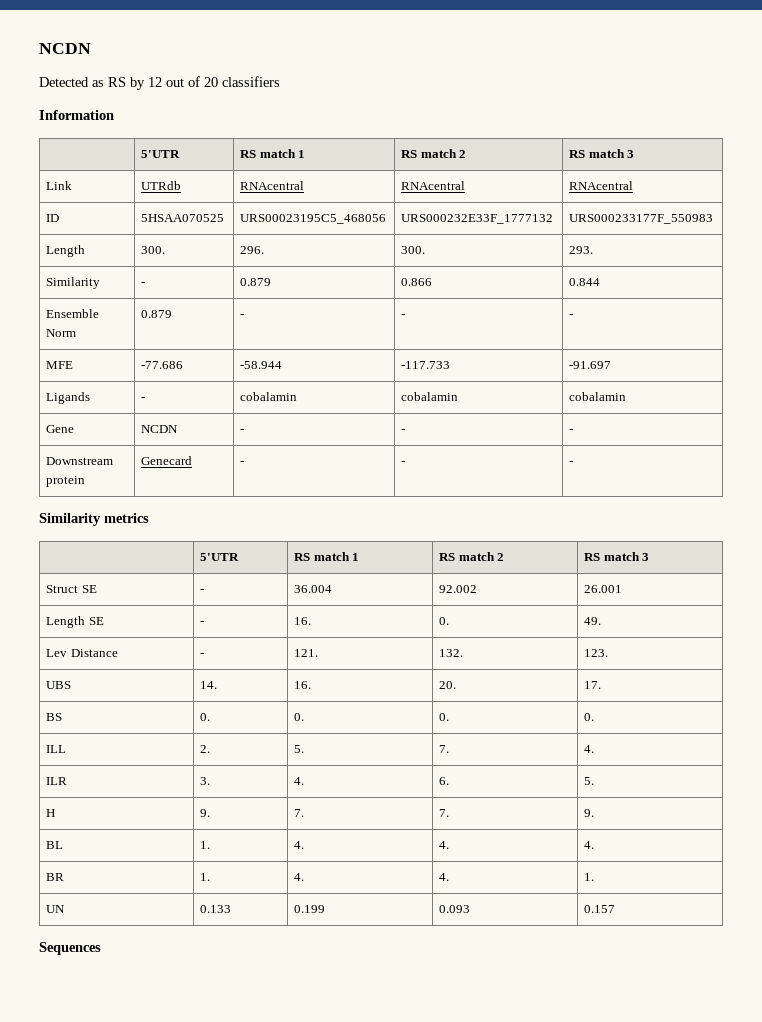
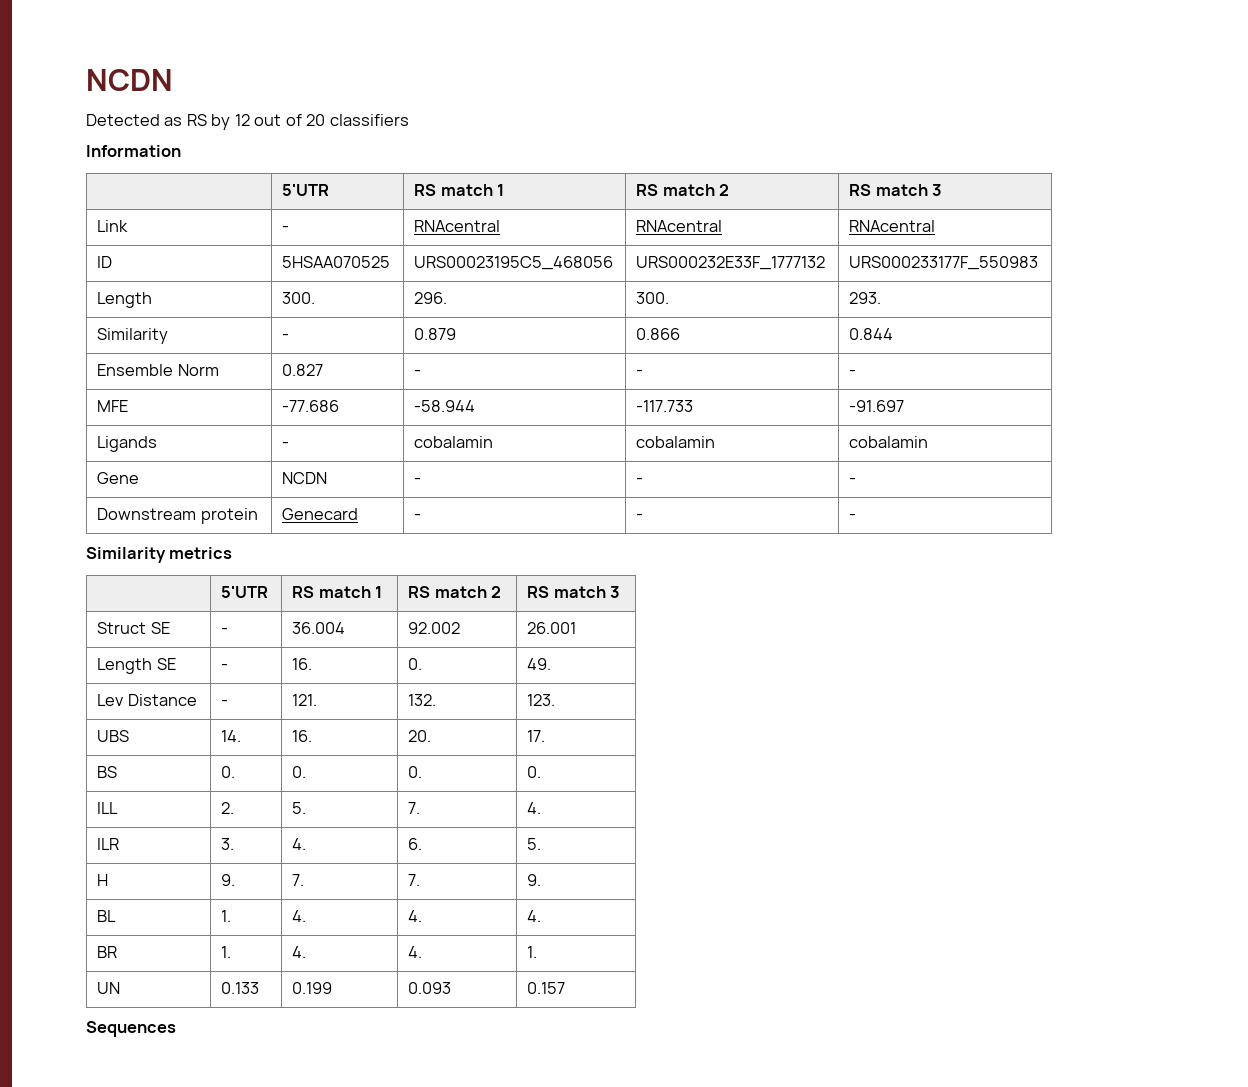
[141,181,182,190] UTRdb -> [282,226,290,232] -
[141,310,173,318] 0.879 -> [282,364,324,376] 0.827

